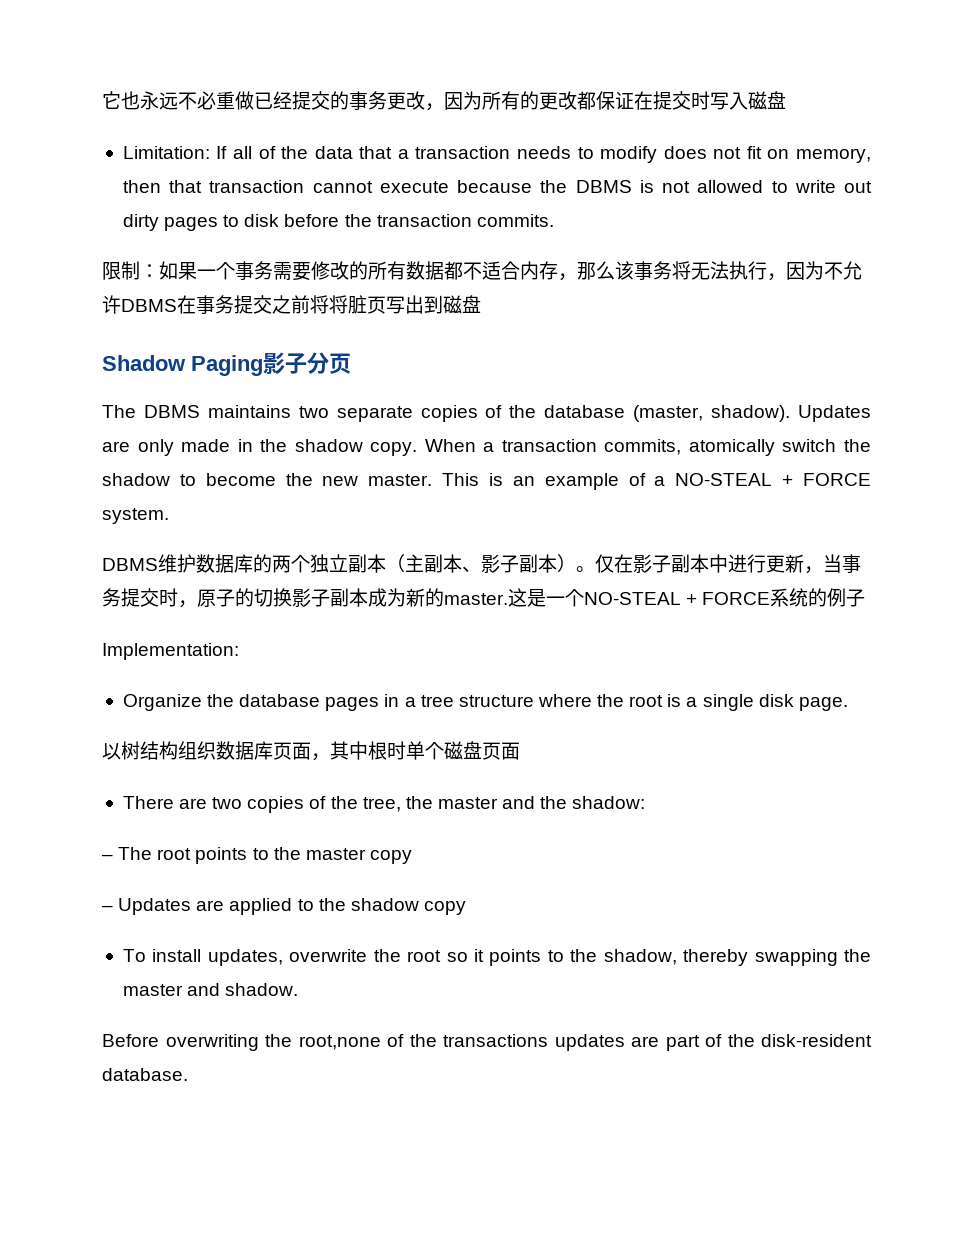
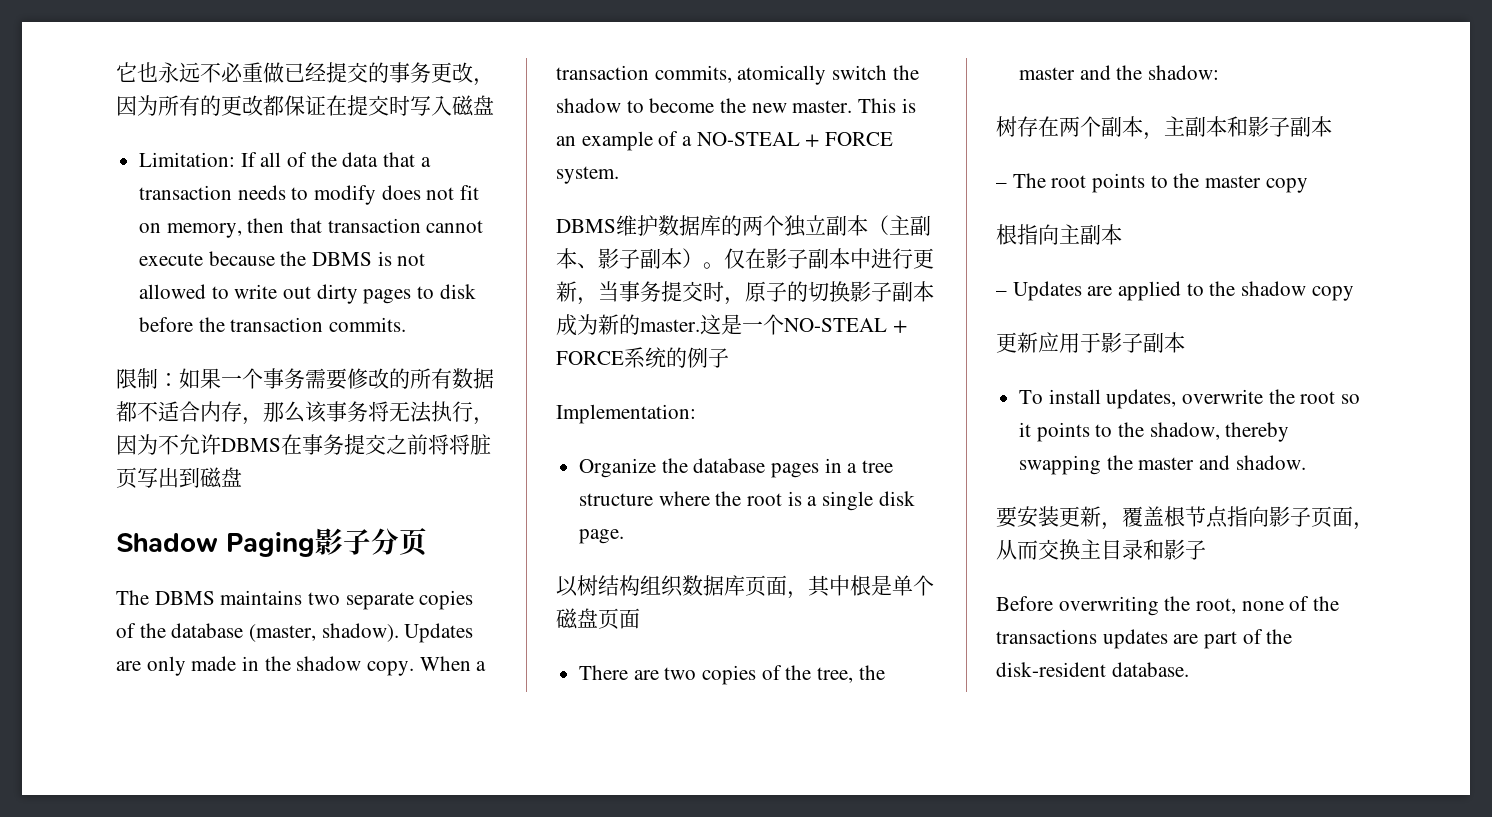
[387,741,406,760] 时 -> [871,575,892,596] 是
(646, 802) none -> [996,116,1332,140] // 树存在两个副本，主副本和影子副本
(412, 857) none -> [996,224,1122,245] // 根指向主副本
(466, 908) none -> [996,332,1185,353] // 更新应用于影子副本
(299, 989) none -> [996,506,1374,530] [996,539,1206,560] // 要安装更新，覆盖根节点指向影子页面，从而交换主目录和影子
[298,1035,381,1050] root,none -> [1196,598,1284,614] root, none

